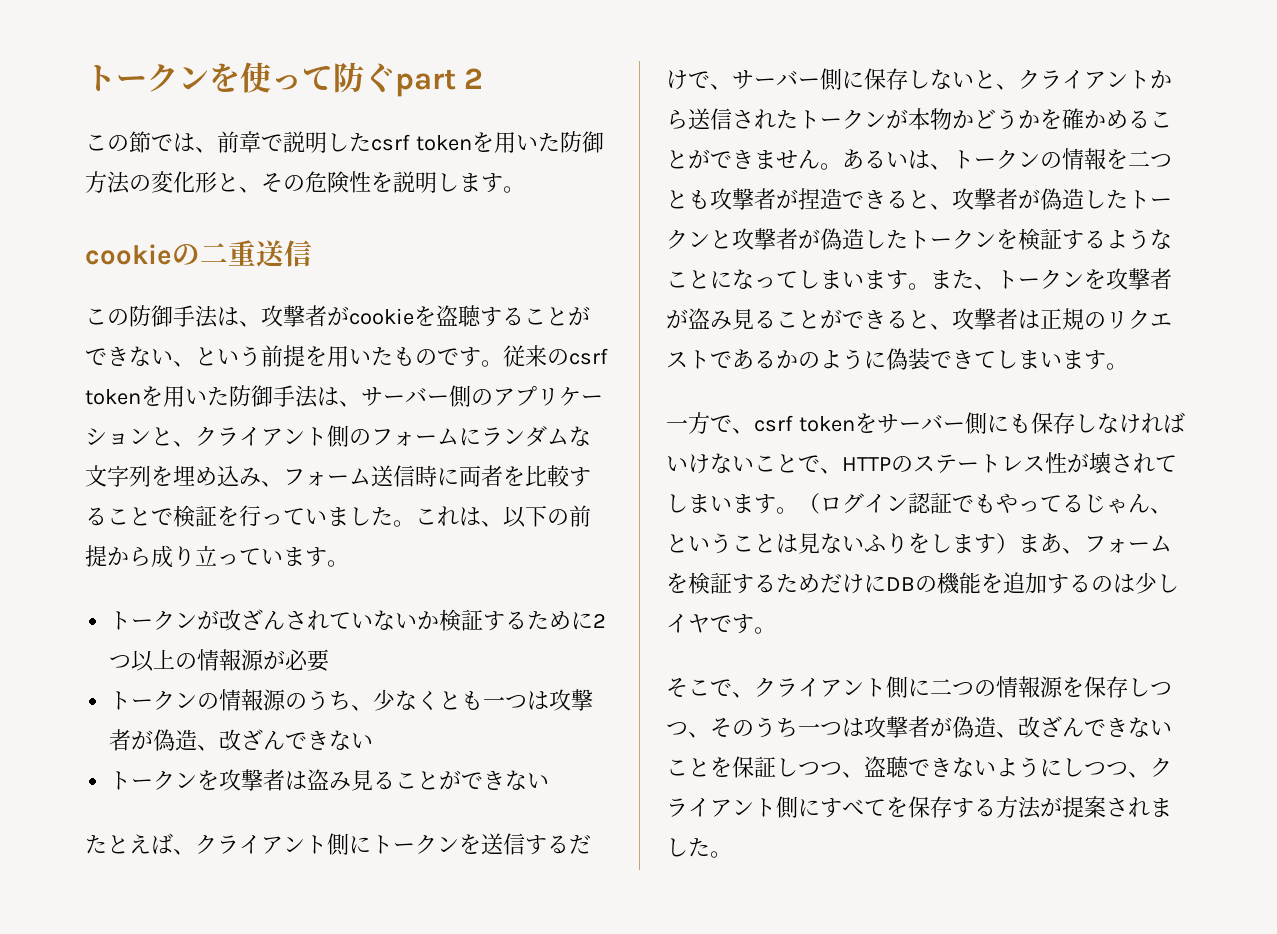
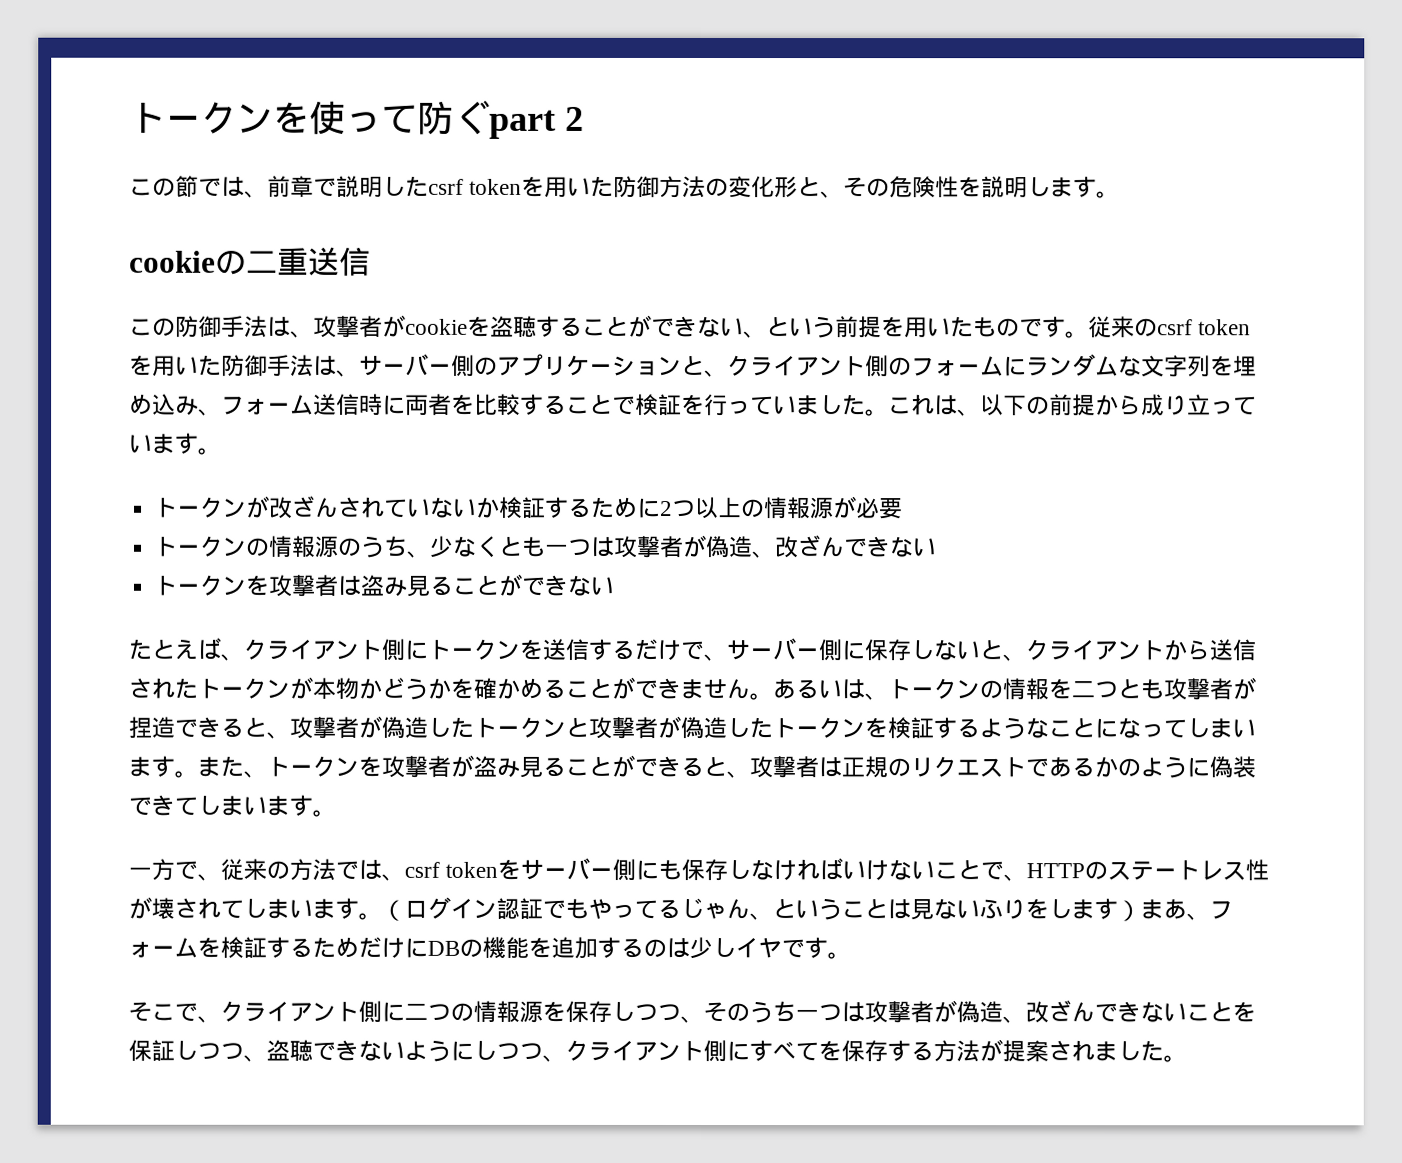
(754, 431) none -> [220,858,405,881] 従来の方法では、

